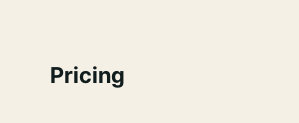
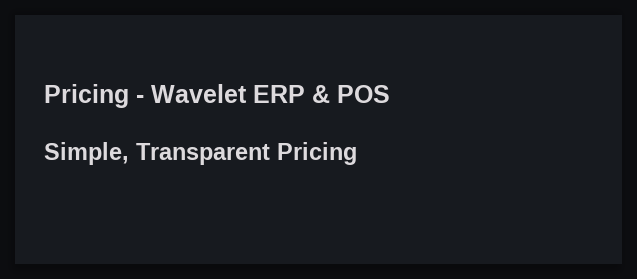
[50,66,125,88] Pricing -> [44,84,390,108] [44,142,357,165] Pricing - Wavelet ERP & POS // Simple, Transparent Pricing

